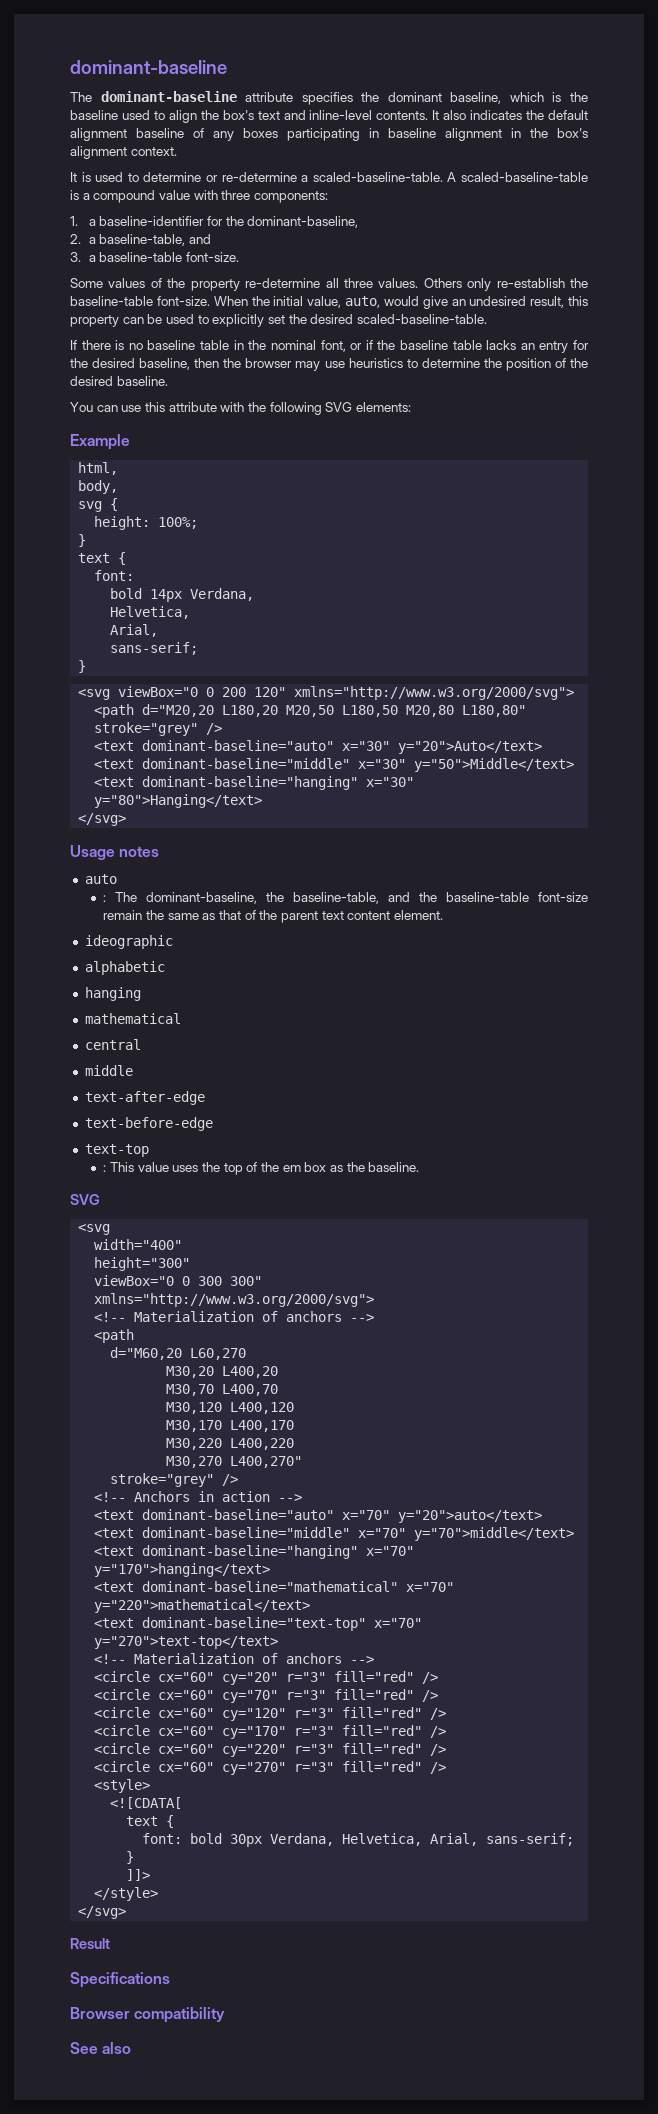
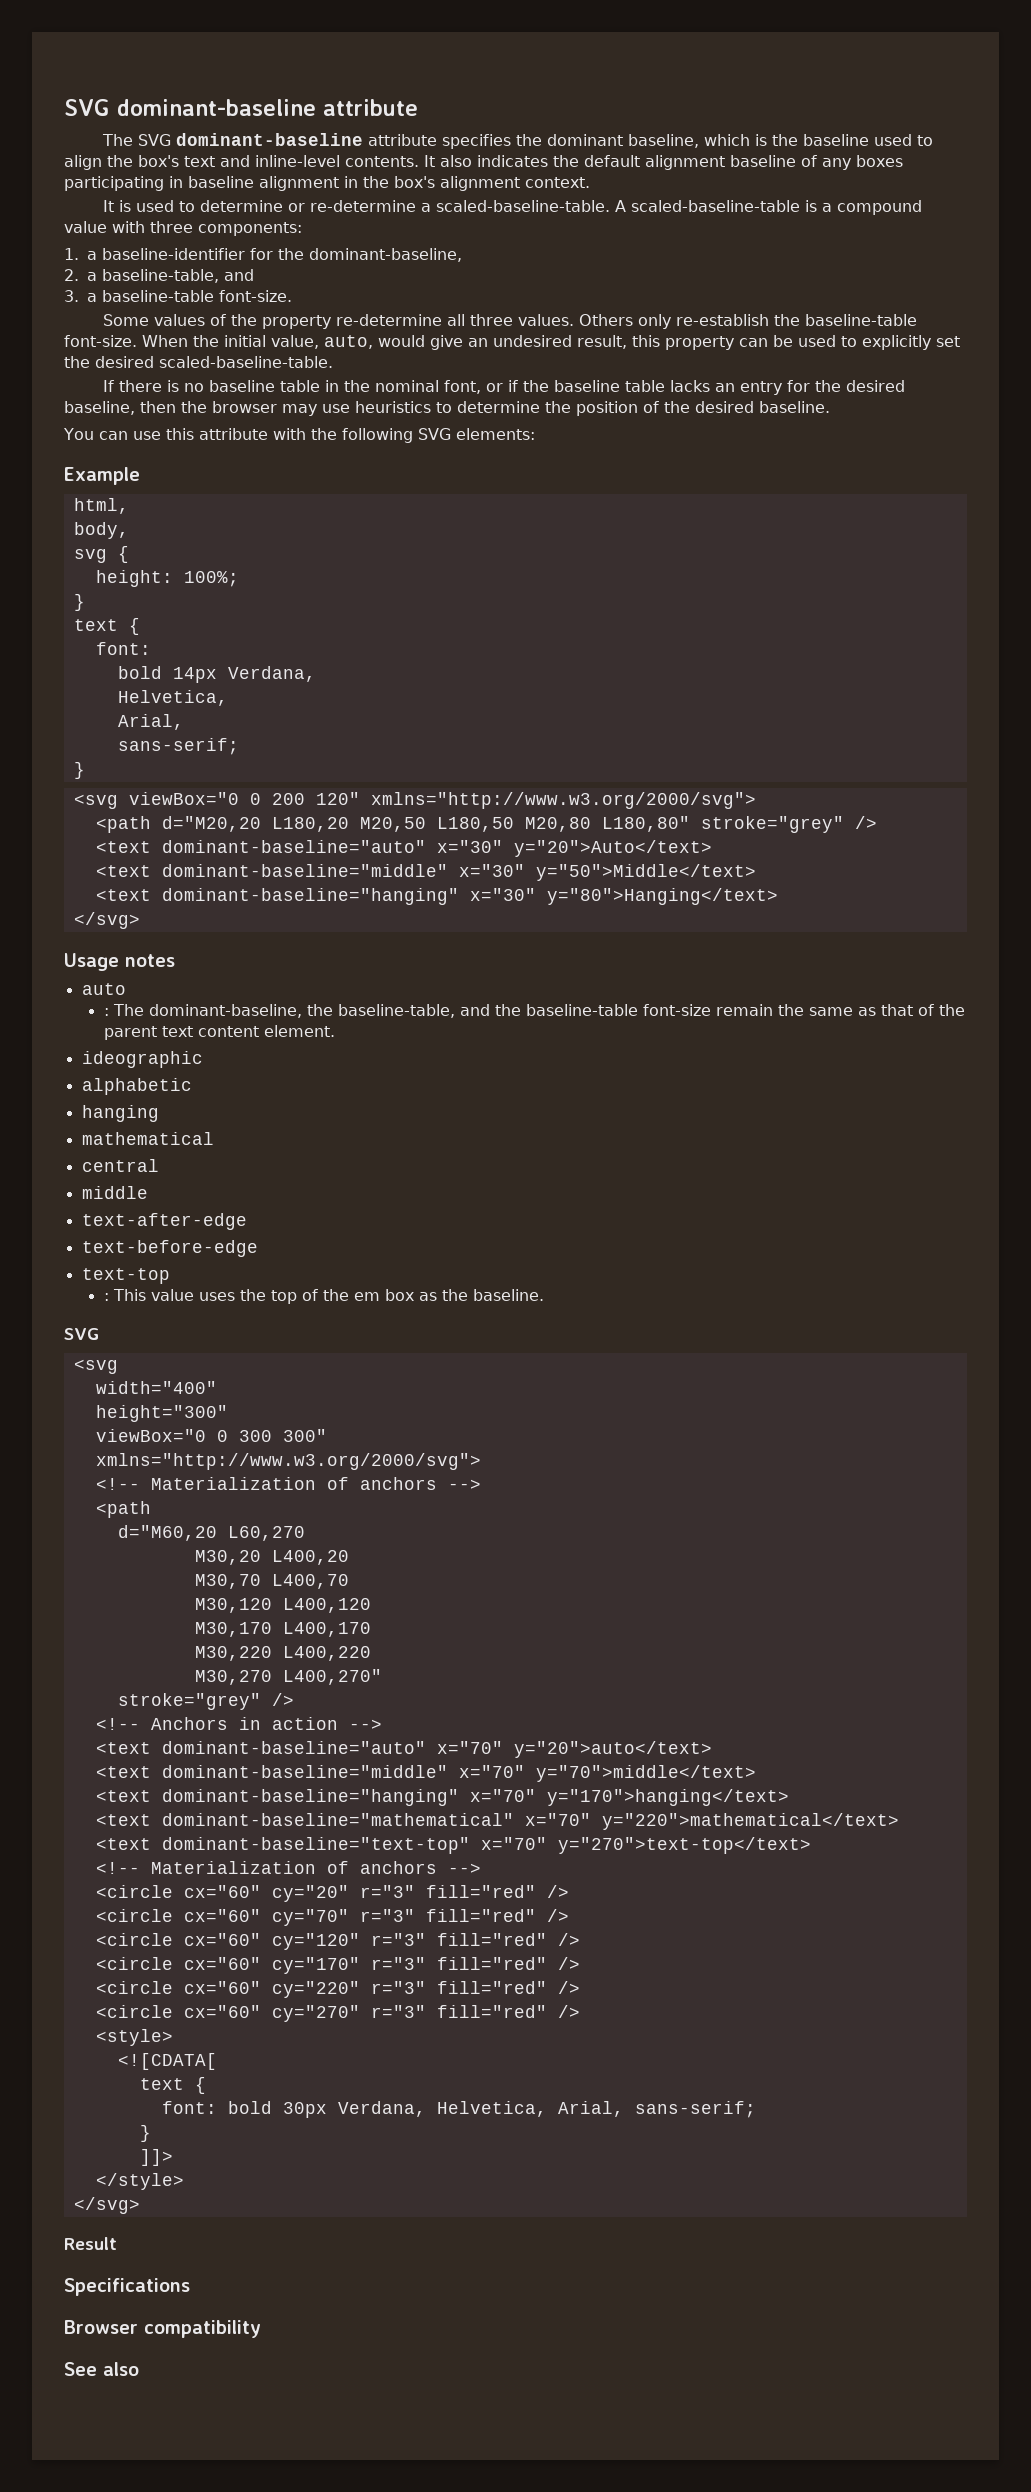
[70,60,227,74] [70,92,92,102] dominant-baseline // The -> [64,99,418,116] [102,134,172,146] SVG dominant-baseline attribute // The SVG

